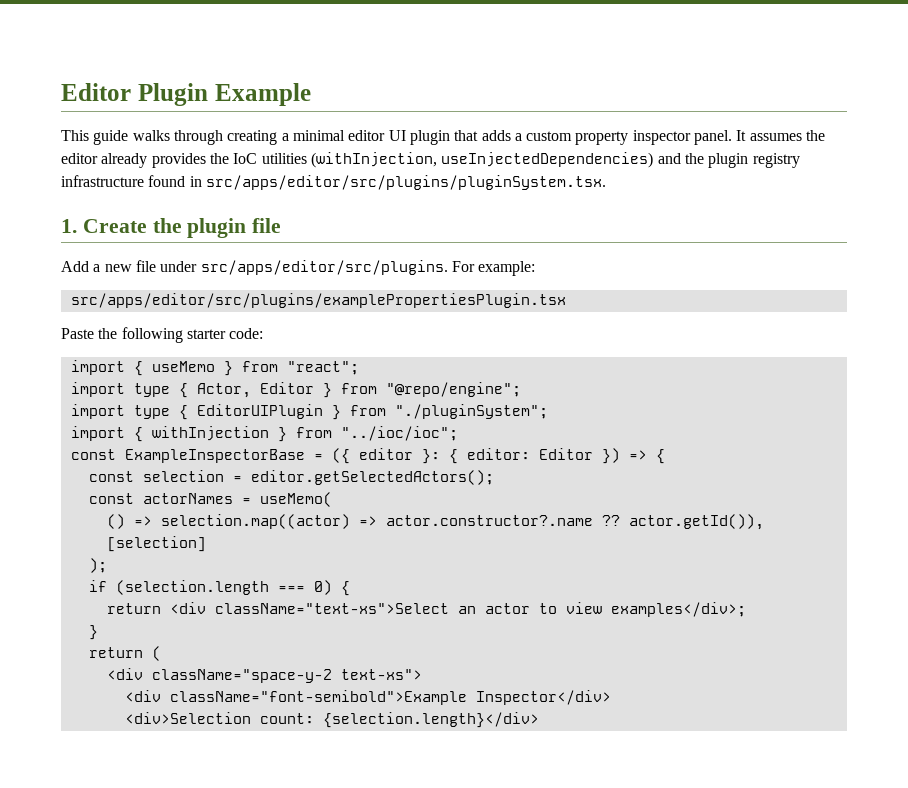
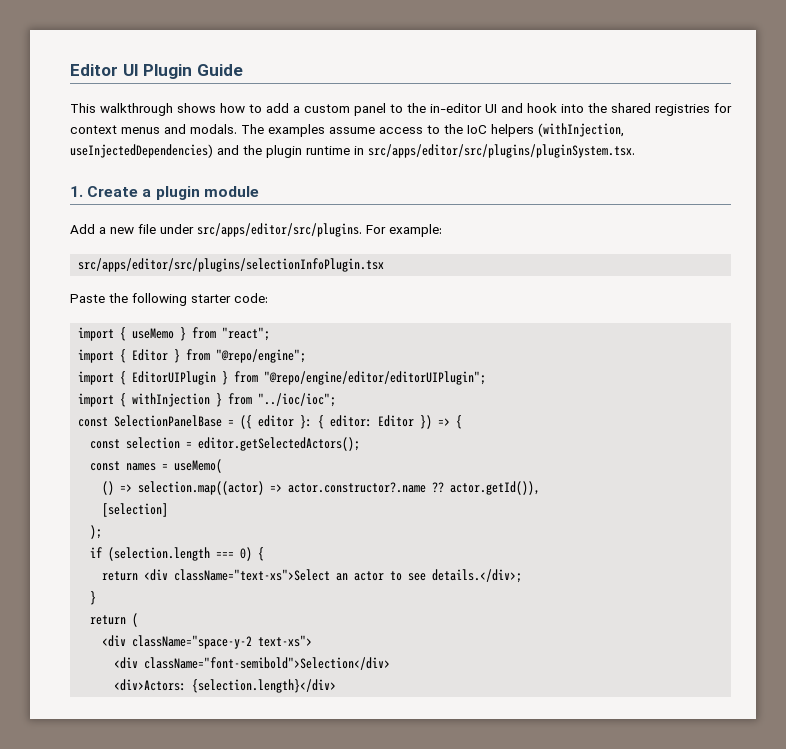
[61,83,311,106] [61,130,826,145] [61,153,206,168] Editor Plugin Example // This guide walks through creating a minimal editor UI plugin that adds a custom property inspector panel. It assumes the editor already provides -> [70,64,243,79] [70,103,732,116] [70,124,440,137] Editor UI Plugin Guide // This walkthrough shows how to add a custom panel to the in-editor UI and hook into the shared registries for context menus and modals. The examples assume access to
[261,153,307,164] utilities -> [491,124,534,137] helpers
[752,153,800,168] [61,175,186,187] registry infrastructure found -> [306,146,350,155] runtime
[152,218,282,238] the plugin file -> [142,186,259,200] a plugin module
[70,293,566,308] src/apps/editor/src/plugins/examplePropertiesPlugin.tsx -> [78,258,385,272] src/apps/editor/src/plugins/selectionInfoPlugin.tsx
[133,383,251,398] type { Actor, -> [120,349,127,363] {
[133,405,170,419] type -> (115, 378) none
[394,404,548,419] "./pluginSystem"; -> [264,371,487,385] "@repo/engine/editor/editorUIPlugin";
[124,449,305,463] ExampleInspectorBase -> [114,415,223,427] SelectionPanelBase
[142,493,233,504] actorNames -> [126,463,157,471] names
[565,602,746,617] view examples</div>; -> [408,569,523,583] see details.</div>;
[169,690,611,705] [124,712,314,724] className="font-semibold">Example Inspector</div> // <div>Selection count: -> [144,657,391,670] [114,679,187,691] className="font-semibold">Selection</div> // <div>Actors:

